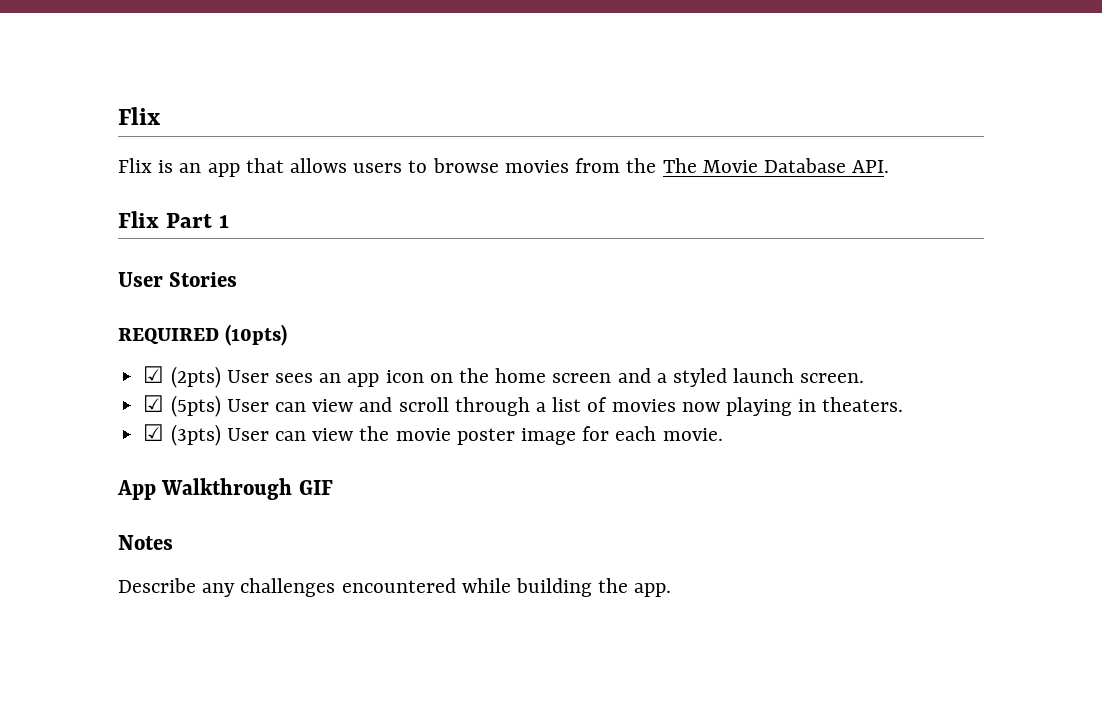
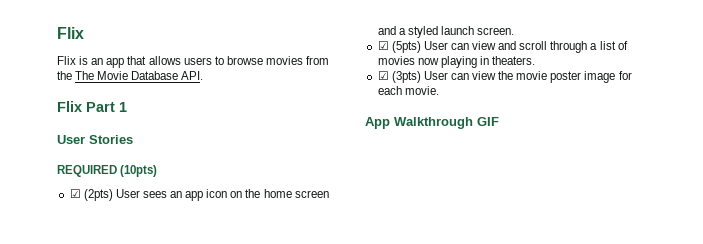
[118,535,173,550] [118,578,672,597] // Notes // Describe any challenges encountered while building the app. -> (499, 121) none

